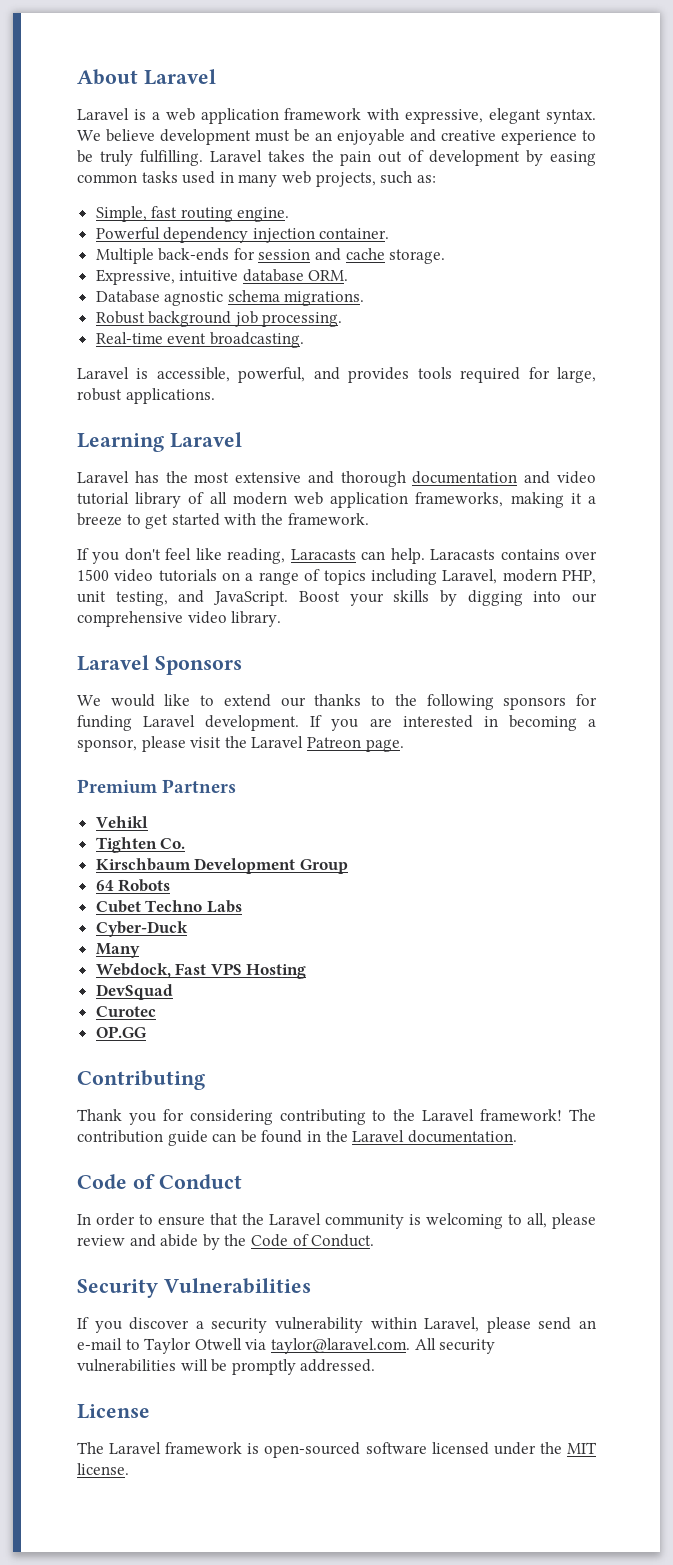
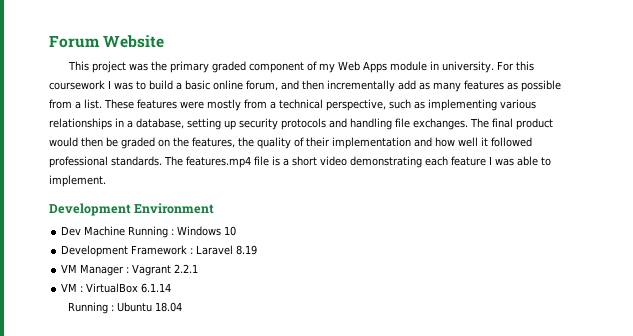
[77,69,216,85] [77,108,597,124] [77,129,596,145] [77,150,597,166] [77,171,436,187] [95,206,290,222] [95,227,390,243] [95,248,446,264] [95,269,349,285] [95,290,365,306] [95,311,343,327] [95,332,304,348] [77,367,597,383] [77,388,215,404] [77,432,242,452] [77,471,596,487] [77,492,596,508] [77,513,369,529] [77,548,597,564] [77,569,597,585] [77,590,597,606] [77,611,282,627] [77,655,242,675] [77,694,597,710] [77,715,596,731] [77,736,404,752] [77,779,237,794] [95,816,148,828] [95,837,186,853] [95,858,348,874] [95,879,171,892] [95,900,242,913] [95,921,188,937] [95,943,140,958] [95,963,307,979] [95,984,173,1000] [95,1006,156,1017] [95,1026,146,1038] [77,1070,205,1090] [77,1109,597,1125] [77,1130,517,1146] [77,1174,242,1189] [77,1213,596,1229] [77,1234,375,1250] [77,1278,311,1298] [77,1317,597,1333] [77,1338,496,1354] [77,1359,376,1375] [77,1404,150,1419] [77,1442,597,1458] [77,1463,129,1475] About Laravel // Laravel is a web application framework with expressive, elegant syntax. We believe development must be an enjoyable and creative experience to be truly fulfilling. Laravel takes the pain out of development by easing common tasks used in many web projects, such as: // Simple, fast routing engine. // Powerful dependency injection container. // Multiple back-ends for session and cache storage. // Expressive, intuitive database ORM. // Database agnostic schema migrations. // Robust background job processing. // Real-time event broadcasting. // Laravel is accessible, powerful, and provides tools required for large, robust applications. // Learning Laravel // Laravel has the most extensive and thorough documentation and video tutorial library of all modern web application frameworks, making it a breeze to get started with the framework. // If you don't feel like reading, Laracasts can help. Laracasts contains over 1500 video tutorials on a range of topics including Laravel, modern PHP, unit testing, and JavaScript. Boost your skills by digging into our comprehensive video library. // Laravel Sponsors // We would like to extend our thanks to the following sponsors for funding Laravel development. If you are interested in becoming a sponsor, please visit the Laravel Patreon page. // Premium Partners // Vehikl // Tighten Co. // Kirschbaum Development Group // 64 Robots // Cubet Techno Labs // Cyber-Duck // Many // Webdock, Fast VPS Hosting // DevSquad // Curotec // OP.GG // Contributing // Thank you for considering contributing to the Laravel framework! The contribution guide can be found in the Laravel documentation. // Code of Conduct // In order to ensure that the Laravel community is welcoming to all, please review and abide by the Code of Conduct. // Security Vulnerabilities // If you discover a security vulnerability within Laravel, please send an e-mail to Taylor Otwell via taylor@laravel.com. All security vulnerabilities will be promptly addressed. // License // The Laravel framework is open-sourced software licensed under the MIT license. -> [49,35,165,48] [68,61,535,73] [49,80,561,92] [49,99,536,111] [49,118,553,130] [49,137,532,149] [49,156,551,168] [49,175,106,187] [49,203,215,216] [61,226,237,238] [61,245,258,257] [61,264,199,276] [61,283,172,293] [68,302,183,314] Forum Website // This project was the primary graded component of my Web Apps module in university. For this coursework I was to build a basic online forum, and then incrementally add as many features as possible from a list. These features were mostly from a technical perspective, such as implementing various relationships in a database, setting up security protocols and handling file exchanges. The final product would then be graded on the features, the quality of their implementation and how well it followed professional standards. The features.mp4 file is a short video demonstrating each feature I was able to implement. // Development Environment // Dev Machine Running : Windows 10 // Development Framework : Laravel 8.19 // VM Manager : Vagrant 2.2.1 // VM : VirtualBox 6.1.14 // Running : Ubuntu 18.04

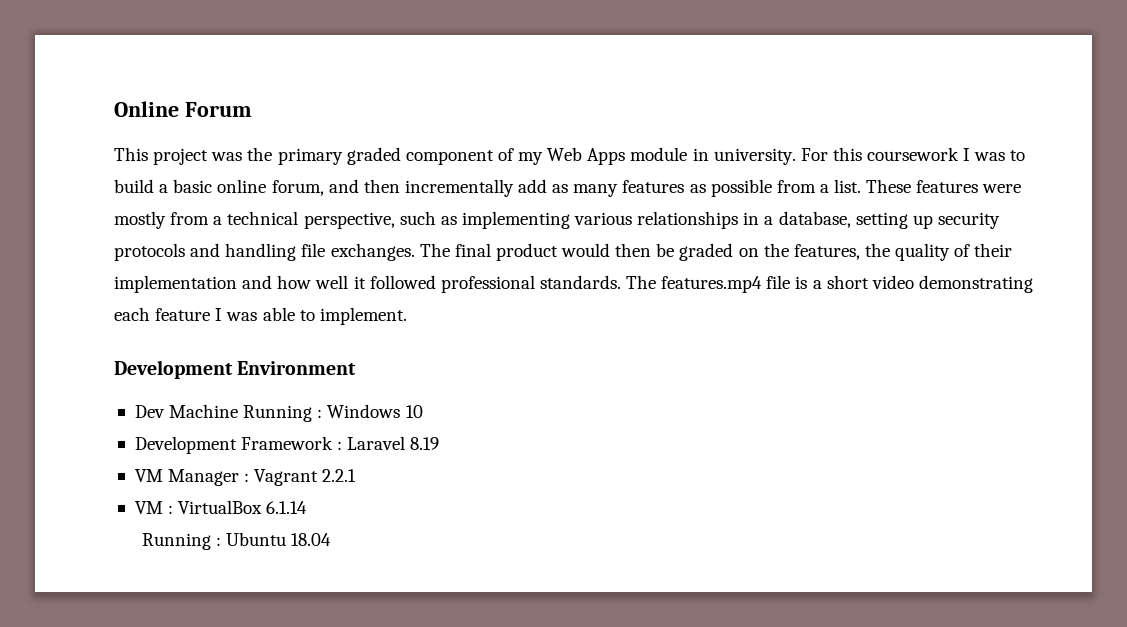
(49, 41) none -> [114,101,179,117] Online
[103,35,165,48] Website -> (252, 109) none

